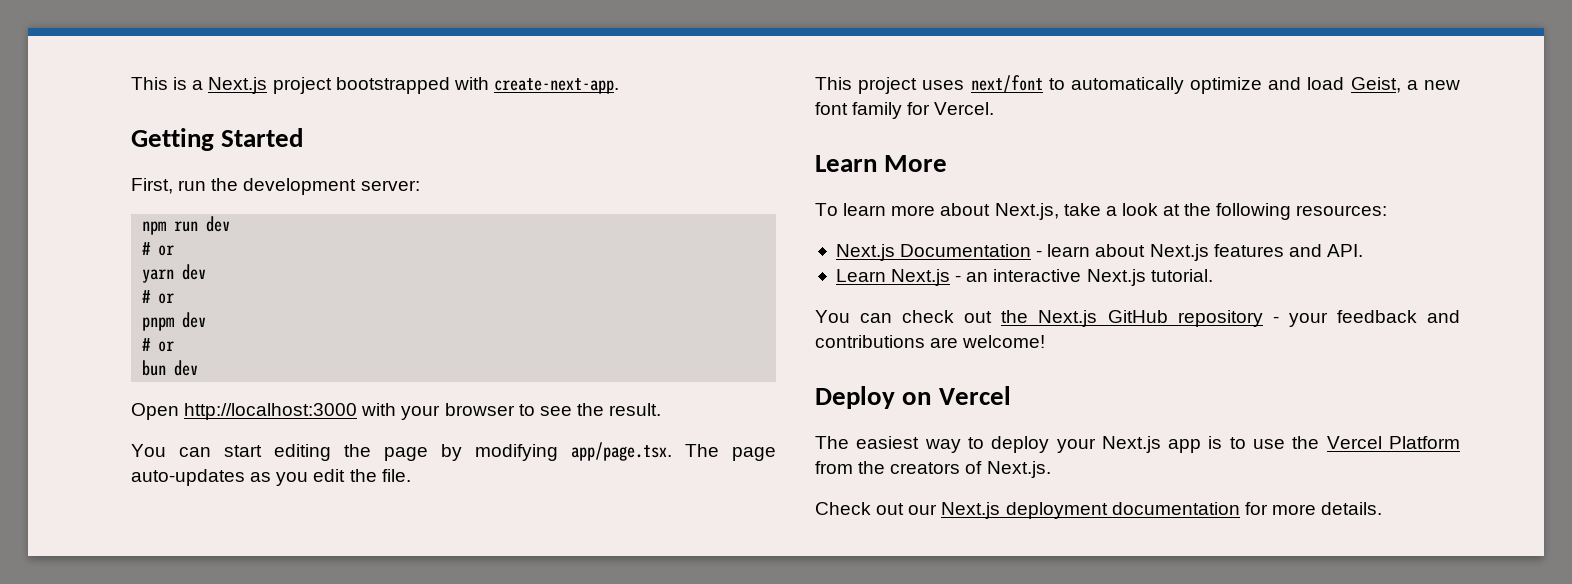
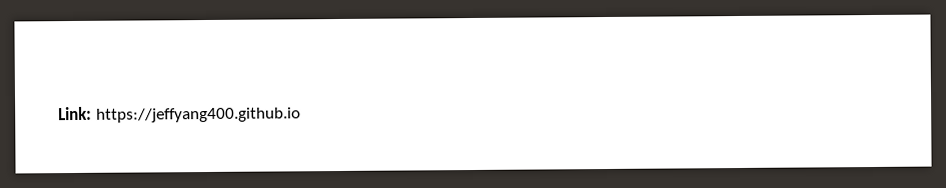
[131,77,619,94] [131,128,304,151] [131,178,420,195] [142,216,231,235] [142,242,175,256] [142,264,207,283] [142,290,175,304] [142,312,207,331] [142,338,175,352] [142,360,199,376] [131,403,662,420] [131,442,776,461] [131,469,411,486] [815,75,1460,94] [815,102,995,119] [815,155,948,172] [815,203,1388,220] [835,244,1363,261] [835,269,1213,286] [815,310,1461,327] [815,335,1046,348] [815,386,1011,409] [815,436,1460,453] [815,461,1051,478] [815,502,1383,519] This is a Next.js project bootstrapped with create-next-app. // Getting Started // First, run the development server: // npm run dev // # or // yarn dev // # or // pnpm dev // # or // bun dev // Open http://localhost:3000 with your browser to see the result. // You can start editing the page by modifying app/page.tsx. The page auto-updates as you edit the file. // This project uses next/font to automatically optimize and load Geist, a new font family for Vercel. // Learn More // To learn more about Next.js, take a look at the following resources: // Next.js Documentation - learn about Next.js features and API. // Learn Next.js - an interactive Next.js tutorial. // You can check out the Next.js GitHub repository - your feedback and contributions are welcome! // Deploy on Vercel // The easiest way to deploy your Next.js app is to use the Vercel Platform from the creators of Next.js. // Check out our Next.js deployment documentation for more details. -> [58,106,301,123] Link: https://jeffyang400.github.io

